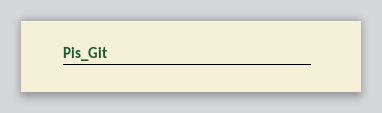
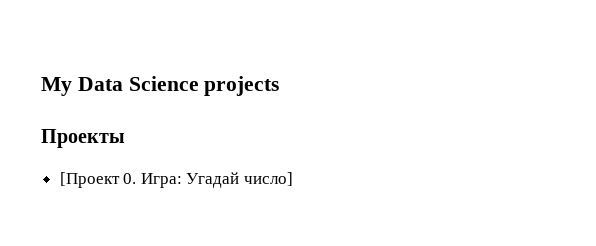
[63,47,107,61] Pis_Git -> [41,76,280,96] [41,129,125,148] [59,172,294,188] My Data Science projects // Проекты // [Проект 0. Игра: Угадай число]

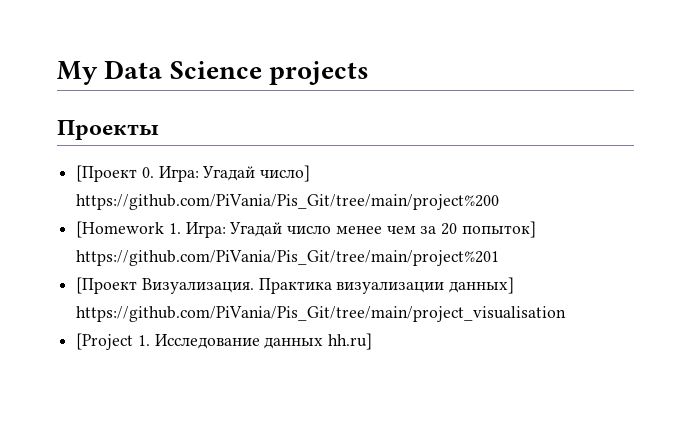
(294, 179) none -> [76,194,500,210] [76,221,536,238] [76,250,500,266] [76,277,515,294] [76,306,567,322] [76,333,373,350] https://github.com/PiVania/Pis_Git/tree/main/project%200 // [Homework 1. Игра: Угадай число менее чем за 20 попыток] https://github.com/PiVania/Pis_Git/tree/main/project%201 // [Проект Визуализация. Практика визуализации данных] https://github.com/PiVania/Pis_Git/tree/main/project_visualisation // [Project 1. Исследование данных hh.ru]

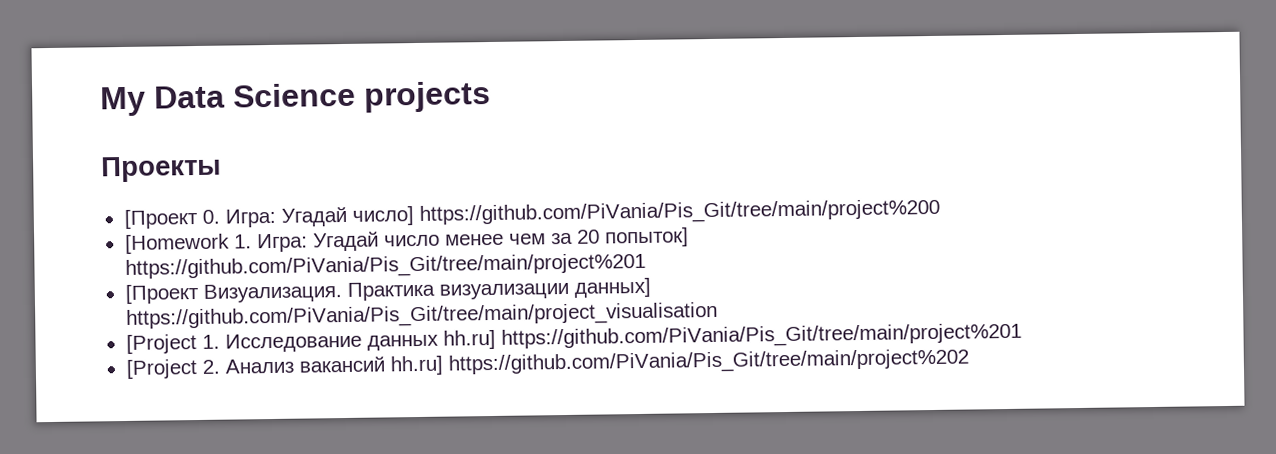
(373, 341) none -> [500,322,1022,350] [125,348,969,379] https://github.com/PiVania/Pis_Git/tree/main/project%201 // [Project 2. Анализ вакансий hh.ru] https://github.com/PiVania/Pis_Git/tree/main/project%202

